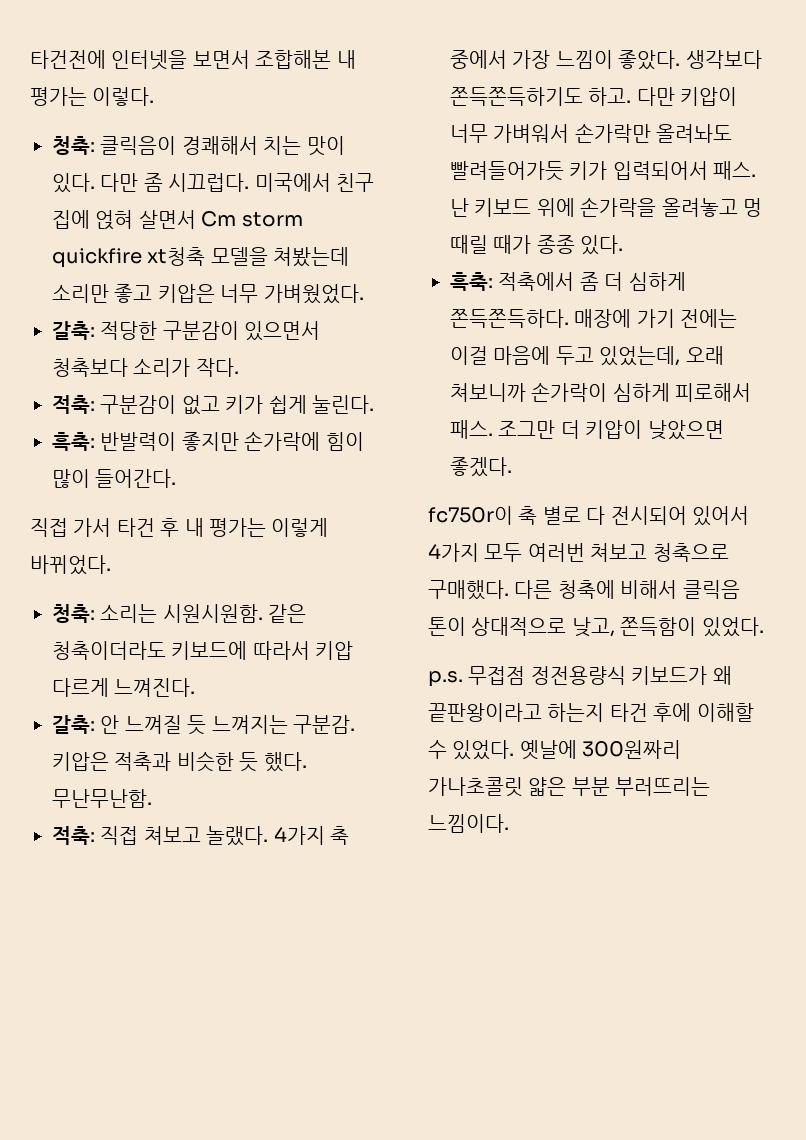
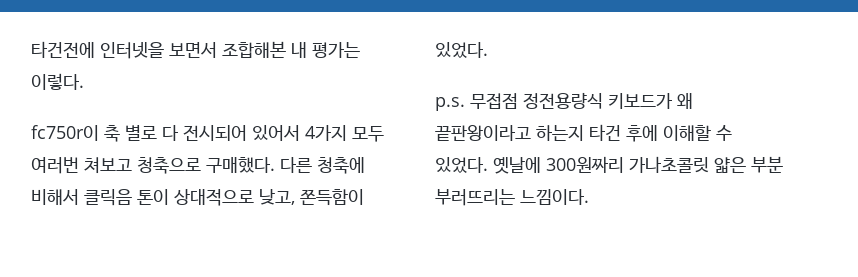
[52,136,345,156] [52,173,374,193] [52,210,303,230] [52,247,350,268] [52,284,364,304] [52,321,321,341] [52,358,239,377] [52,395,374,415] [52,431,364,451] [52,469,177,488] [30,518,329,537] [30,555,111,575] [52,604,307,623] [52,641,354,660] [52,678,196,697] [52,715,355,735] [52,751,307,772] [52,789,152,808] [52,826,349,846] [450,50,762,70] [450,87,738,106] [450,123,733,143] [450,161,757,181] [450,197,762,217] [450,235,624,255] [450,272,686,291] [450,309,738,328] [450,346,724,366] [450,382,752,402] [450,420,724,440] [450,457,512,477] // 청축: 클릭음이 경쾌해서 치는 맛이 있다. 다만 좀 시끄럽다. 미국에서 친구 집에 얹혀 살면서 Cm storm quickfire xt청축 모델을 쳐봤는데 소리만 좋고 키압은 너무 가벼웠었다. // 갈축: 적당한 구분감이 있으면서 청축보다 소리가 작다. // 적축: 구분감이 없고 키가 쉽게 눌린다. // 흑축: 반발력이 좋지만 손가락에 힘이 많이 들어간다. // 직접 가서 타건 후 내 평가는 이렇게 바뀌었다. // 청축: 소리는 시원시원함. 같은 청축이더라도 키보드에 따라서 키압 다르게 느껴진다. // 갈축: 안 느껴질 듯 느껴지는 구분감. 키압은 적축과 비슷한 듯 했다. 무난무난함. // 적축: 직접 쳐보고 놀랬다. 4가지 축 중에서 가장 느낌이 좋았다. 생각보다 쫀득쫀득하기도 하고. 다만 키압이 너무 가벼워서 손가락만 올려놔도 빨려들어가듯 키가 입력되어서 패스. 난 키보드 위에 손가락을 올려놓고 멍 때릴 때가 종종 있다. // 흑축: 적축에서 좀 더 심하게 쫀득쫀득하다. 매장에 가기 전에는 이걸 마음에 두고 있었는데, 오래 쳐보니까 손가락이 심하게 피로해서 패스. 조그만 더 키압이 낮았으면 좋겠다. -> (84, 81) none

